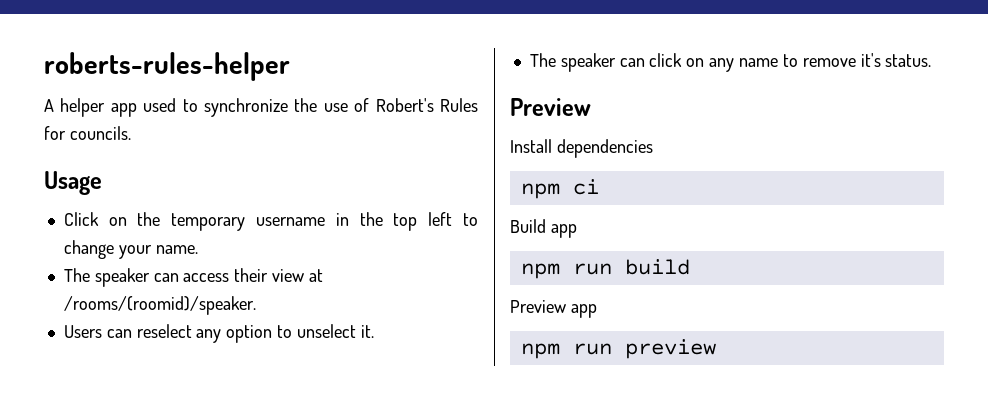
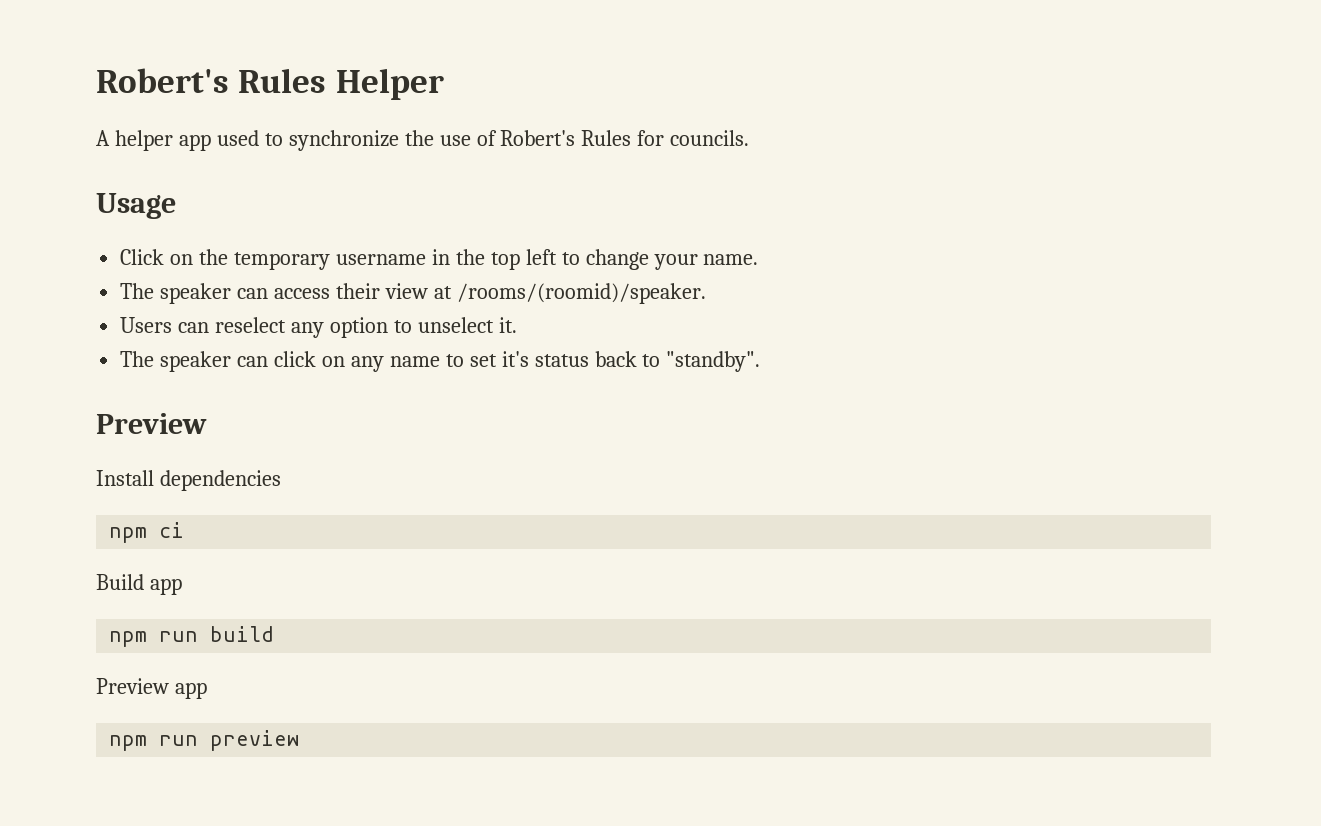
[44,52,290,81] roberts-rules-helper -> [96,68,444,100] Robert's Rules Helper
[802,53,932,67] remove it's status. -> [469,351,761,372] set it's status back to "standby".

